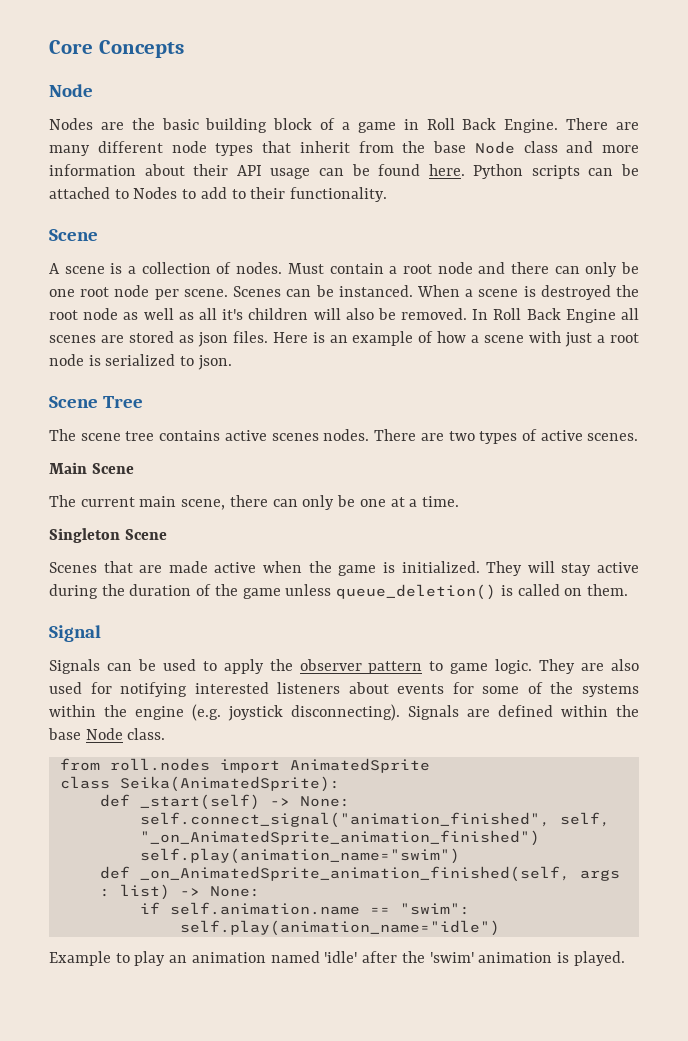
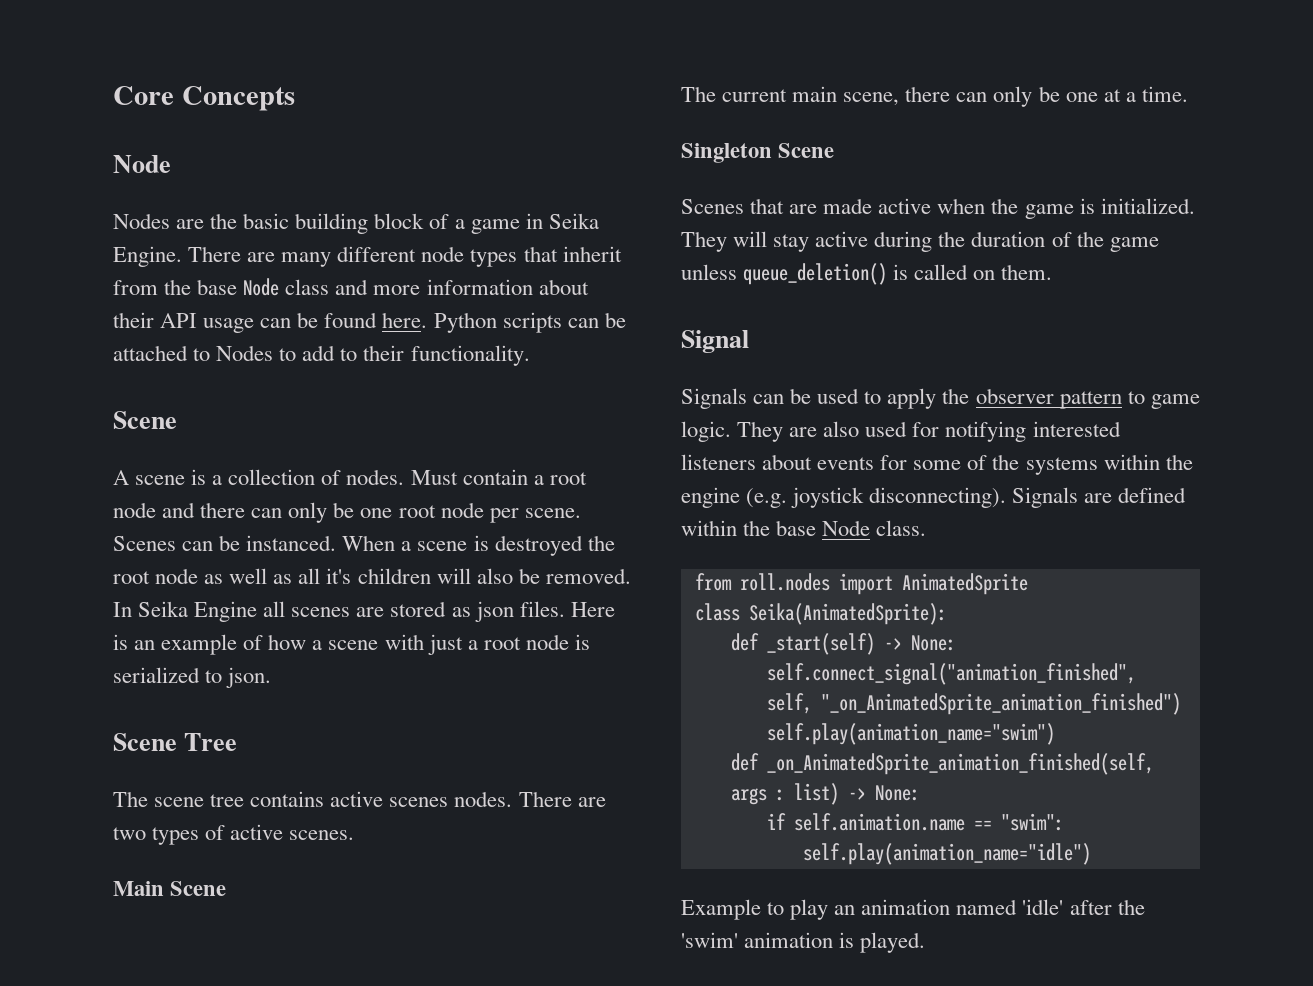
[426,118,497,130] Roll Back -> [548,213,599,229] Seika
[493,308,561,320] Roll Back -> [138,601,189,617] Seika

